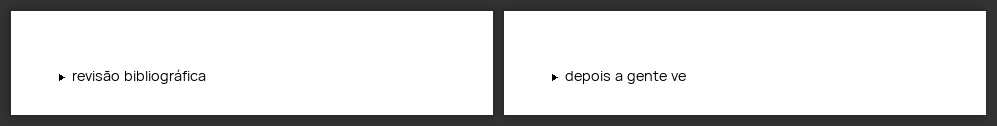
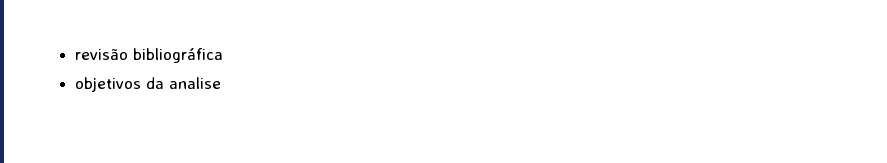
[565,71,687,84] depois a gente ve -> [74,77,221,92] objetivos da analise

